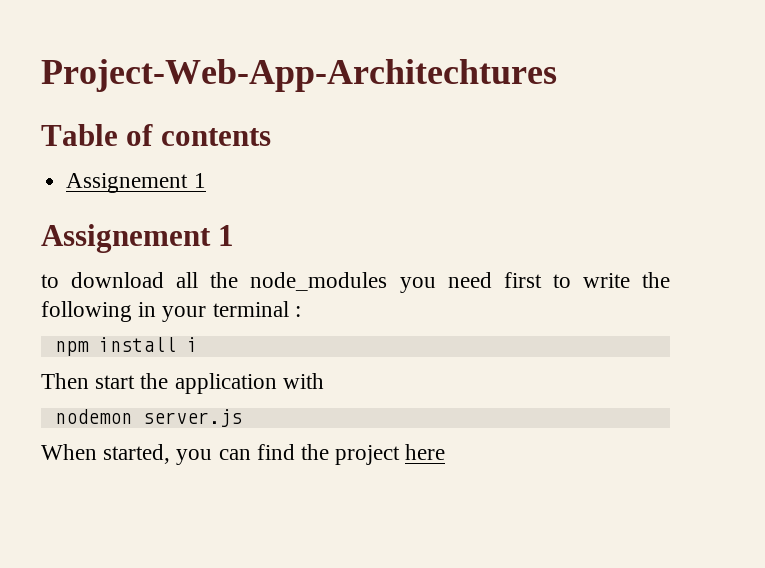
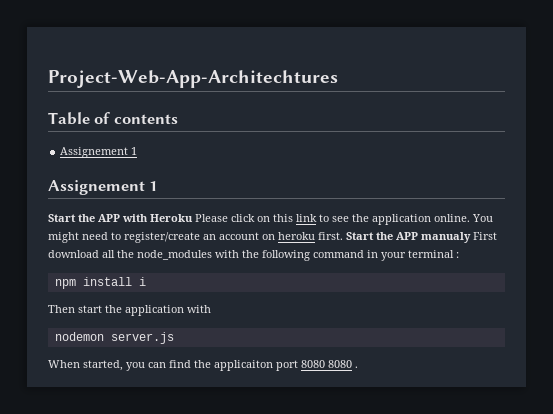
[41,272,630,293] to download all the node_modules you need first to write -> [48,214,493,225] [48,232,497,243] [48,250,239,260] Start the APP with Heroku Please click on this link to see the application online. You might need to register/create an account on heroku first. Start the APP manualy First download all the node_modules with
(132, 311) none -> [313,250,364,258] command
[335,444,446,465] project here -> [214,360,358,371] applicaiton port 8080 8080 .

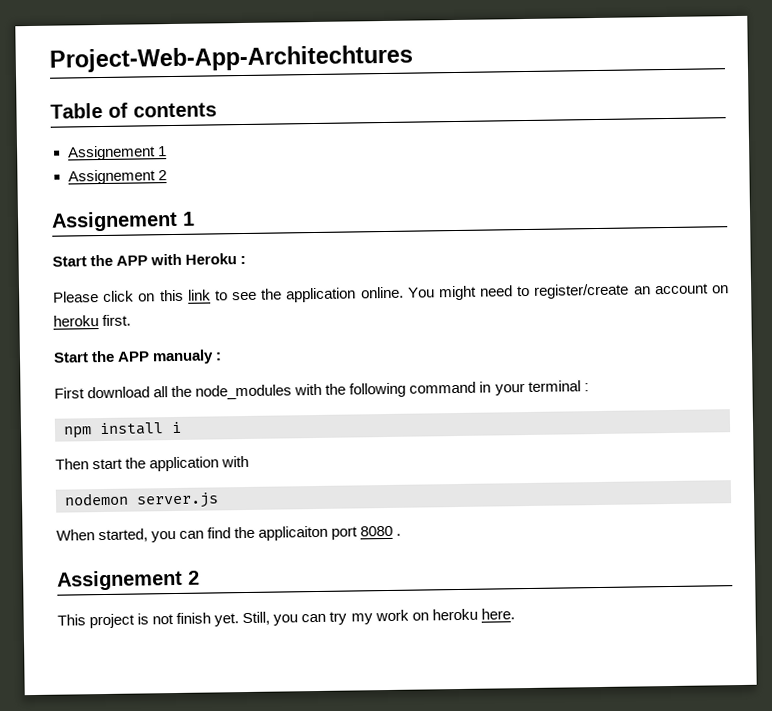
(138, 151) none -> [67,169,167,185] // Assignement 2
(193, 218) none -> [240,255,247,265] : //
(343, 236) none -> (132, 320) //
(471, 237) none -> [215,352,223,361] : //
[328,360,352,368] 8080 -> (394, 531) none
(358, 367) none -> [57,569,200,591] [57,608,515,629] // Assignement 2 // This project is not finish yet. Still, you can try my work on heroku here.

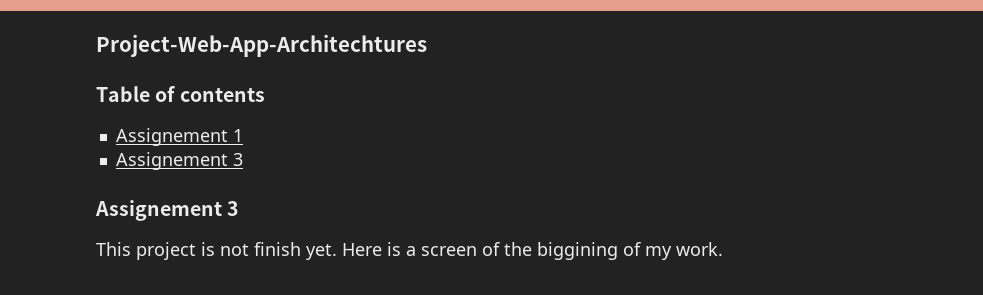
[157,170,167,181] [51,210,195,232] [52,253,247,267] [53,283,729,303] [53,314,132,327] [53,349,223,365] [54,380,589,400] [63,421,182,439] [55,455,250,472] [64,492,219,509] [56,525,402,543] [57,569,200,591] 2 // Assignement 1 // Start the APP with Heroku : // Please click on this link to see the application online. You might need to register/create an account on heroku first. // Start the APP manualy : // First download all the node_modules with the following command in your terminal : // npm install i // Then start the application with // nodemon server.js // When started, you can find the applicaiton port 8080 . // Assignement 2 -> [232,153,243,166] [95,200,240,221] 3 // Assignement 3
[242,608,515,626] Still, you can try my work on heroku here. -> [342,242,723,260] Here is a screen of the biggining of my work.

